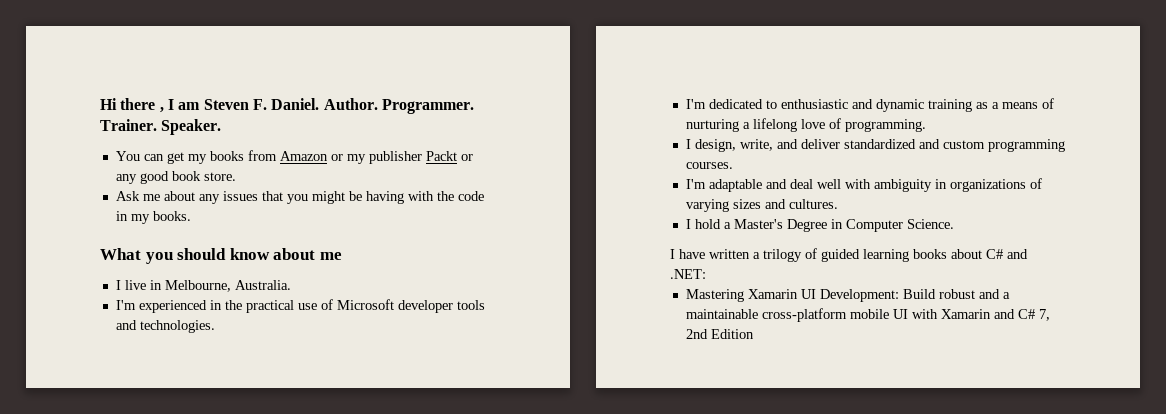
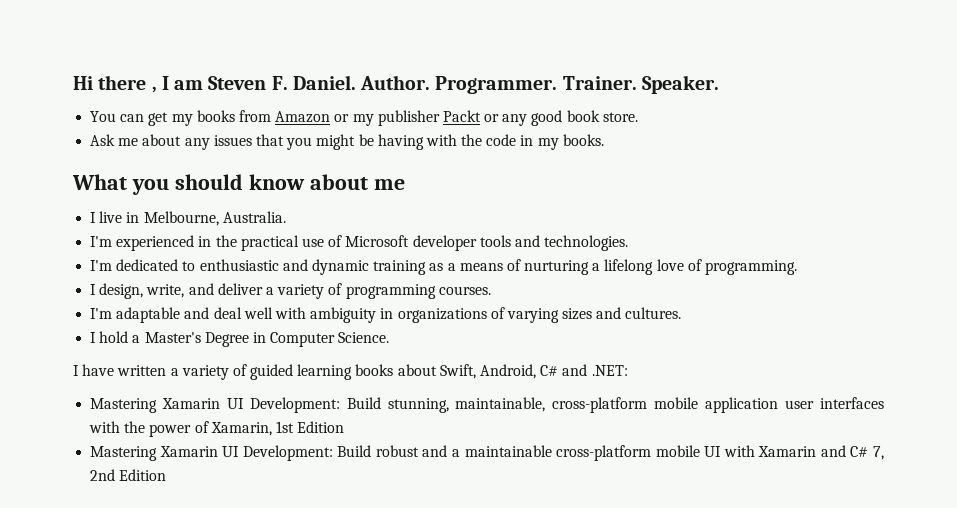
[843,139,985,149] standardized and custom -> [265,283,343,299] a variety of
[763,249,802,262] trilogy -> [181,365,229,380] variety
(982, 254) none -> [439,364,537,379] Swift, Android,
(706, 274) none -> [90,397,884,413] [89,421,345,437] // Mastering Xamarin UI Development: Build stunning, maintainable, cross-platform mobile application user interfaces with the power of Xamarin, 1st Edition

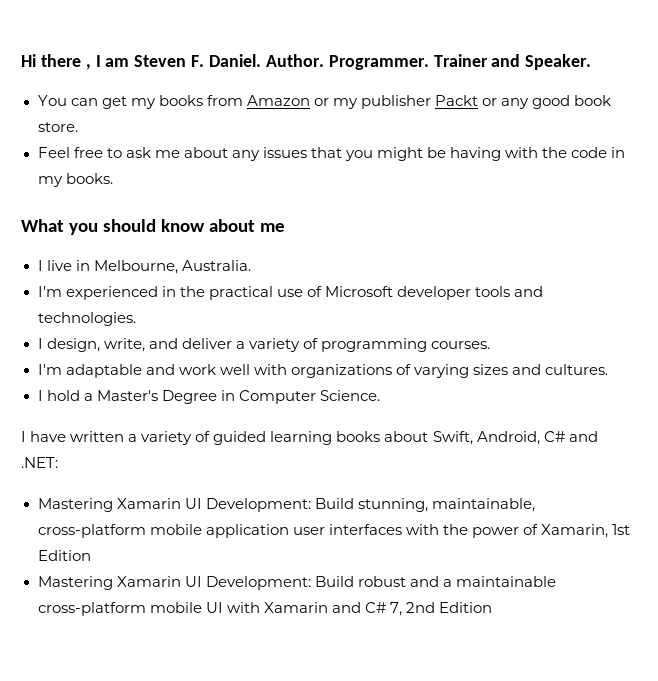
[562,76,637,90] Trainer. -> [433,54,521,67] Trainer and
[90,134,116,146] Ask -> [37,147,151,158] Feel free to ask
[90,259,798,275] // I'm dedicated to enthusiastic and dynamic training as a means of nurturing a lifelong love of programming. -> (136, 319) none
[213,307,242,319] deal -> [178,364,216,375] work
[310,307,394,323] ambiguity in -> (287, 369) none

